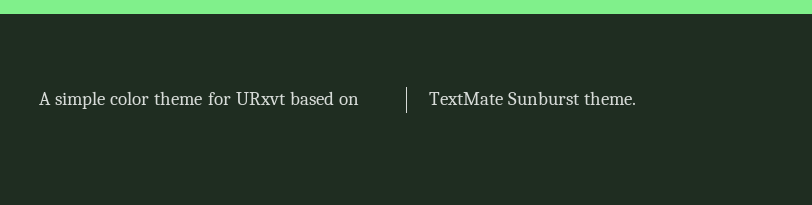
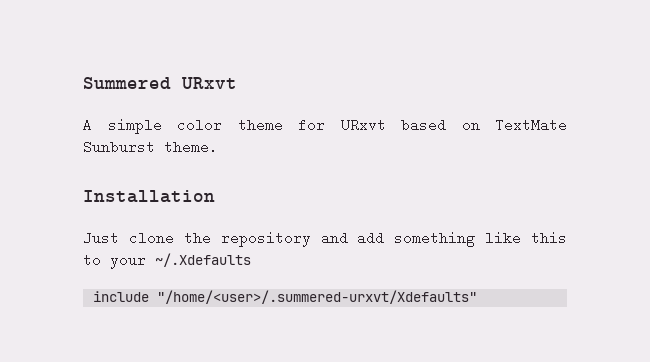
(39, 98) none -> [83,77,237,89] Summered URxvt //
(637, 98) none -> [83,190,215,203] [83,231,567,247] [83,253,251,269] [93,290,478,304] // Installation // Just clone the repository and add something like this to your ~/.Xdefaults // include "/home/<user>/.summered-urxvt/Xdefaults"

